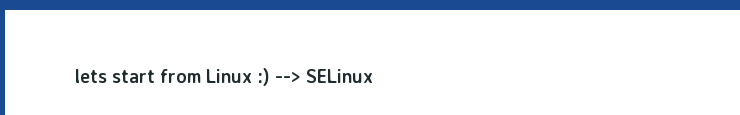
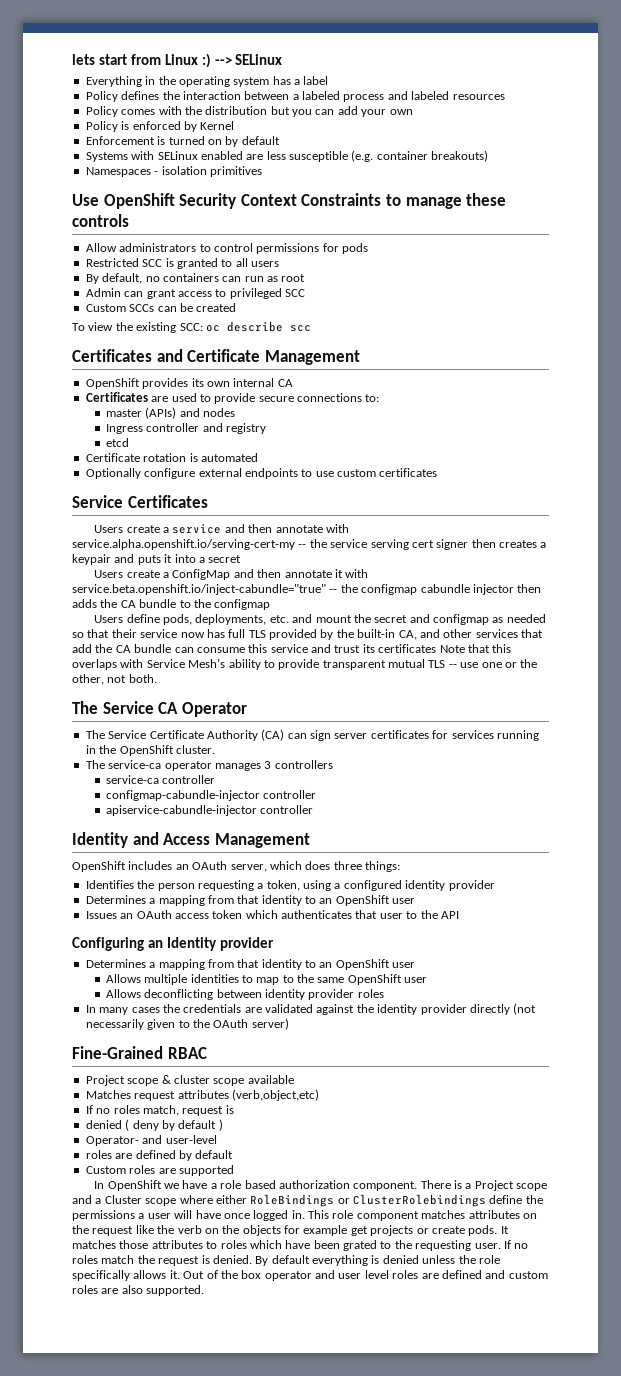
(373, 76) none -> [85,76,329,87] [85,91,505,102] [85,106,413,117] [85,121,235,132] [85,136,280,147] [85,150,489,162] [85,166,262,177] [72,193,507,209] [72,214,129,227] [85,243,368,254] [85,258,279,269] [85,273,306,284] [85,288,305,299] [85,303,237,312] [72,321,311,333] [72,349,360,365] [85,378,293,389] [85,392,380,404] [105,407,235,419] [105,423,266,434] [105,438,129,447] [85,453,258,462] [85,468,438,479] [72,495,208,508] [94,524,349,534] [72,539,547,550] [72,554,242,565] [94,569,369,580] [72,584,542,595] [72,599,271,610] [94,614,546,625] [72,629,543,640] [72,644,512,653] [72,658,538,670] [72,674,157,685] [72,701,247,717] [85,729,539,741] [85,745,215,756] [85,760,333,771] [105,775,216,784] [105,790,317,801] [105,805,314,816] [72,832,310,848] [72,861,400,872] [85,880,495,891] [85,895,416,906] [85,910,459,919] [72,937,274,951] [85,959,416,970] [105,974,428,985] [105,989,384,1000] [85,1003,537,1015] [85,1018,289,1030] [72,1046,207,1059] [85,1075,294,1086] [85,1089,319,1101] [85,1105,234,1116] [85,1119,223,1131] [85,1135,217,1146] [85,1150,234,1161] [85,1165,234,1176] [94,1180,548,1191] [72,1194,543,1207] [72,1210,537,1221] [72,1225,509,1236] [72,1240,529,1251] [72,1255,500,1266] [72,1270,548,1281] [72,1285,205,1296] // Everything in the operating system has a label // Policy defines the interaction between a labeled process and labeled resources // Policy comes with the distribution but you can add your own // Policy is enforced by Kernel // Enforcement is turned on by default // Systems with SELinux enabled are less susceptible (e.g. container breakouts) // Namespaces - isolation primitives // Use OpenShift Security Context Constraints to manage these controls // Allow administrators to control permissions for pods // Restricted SCC is granted to all users // By default, no containers can run as root // Admin can grant access to privileged SCC // Custom SCCs can be created // To view the existing SCC: oc describe scc // Certificates and Certificate Management // OpenShift provides its own internal CA // Certificates are used to provide secure connections to: // master (APIs) and nodes // Ingress controller and registry // etcd // Certificate rotation is automated // Optionally configure external endpoints to use custom certificates // Service Certificates // Users create a service and then annotate with service.alpha.openshift.io/serving-cert-my -- the service serving cert signer then creates a keypair and puts it into a secret // Users create a ConfigMap and then annotate it with service.beta.openshift.io/inject-cabundle="true" -- the configmap cabundle injector then adds the CA bundle to the configmap // Users define pods, deployments, etc. and mount the secret and configmap as needed so that their service now has full TLS provided by the built-in CA, and other services that add the CA bundle can consume this service and trust its certificates Note that this overlaps with Service Mesh’s ability to provide transparent mutual TLS -- use one or the other, not both. // The Service CA Operator // The Service Certificate Authority (CA) can sign server certificates for services running in the OpenShift cluster. // The service-ca operator manages 3 controllers // service-ca controller // configmap-cabundle-injector controller // apiservice-cabundle-injector controller // Identity and Access Management // OpenShift includes an OAuth server, which does three things: // Identifies the person requesting a token, using a configured identity provider // Determines a mapping from that identity to an OpenShift user // Issues an OAuth access token which authenticates that user to the API // Configuring an Identity provider // Determines a mapping from that identity to an OpenShift user // Allows multiple identities to map to the same OpenShift user // Allows deconflicting between identity provider roles // In many cases the credentials are validated against the identity provider directly (not necessarily given to the OAuth server) // Fine-Grained RBAC // Project scope & cluster scope available // Matches request attributes (verb,object,etc) // If no roles match, request is // denied ( deny by default ) // Operator- and user-level // roles are defined by default // Custom roles are supported // In OpenShift we have a role based authorization component. There is a Project scope and a Cluster scope where either RoleBindings or ClusterRolebindings define the permissions a user will have once logged in. This role component matches attributes on the request like the verb on the objects for example get projects or create pods. It matches those attributes to roles which have been grated to the requesting user. If no roles match the request is denied. By default everything is denied unless the role specifically allows it. Out of the box operator and user level roles are defined and custom roles are also supported.

